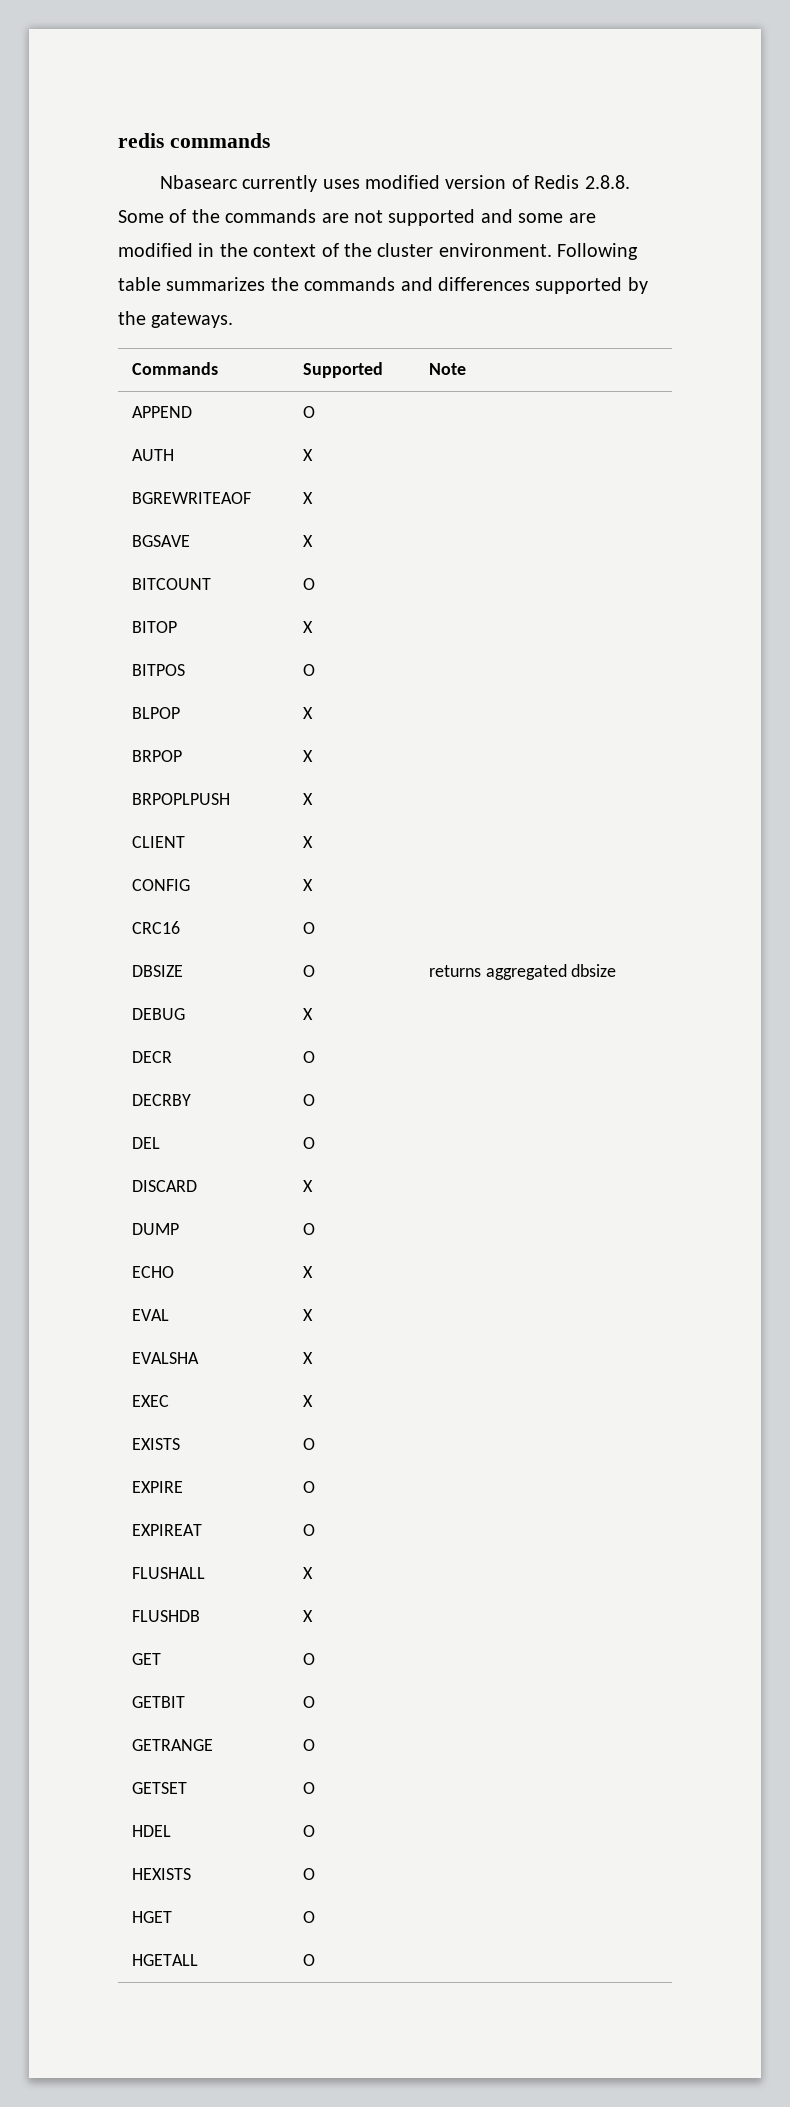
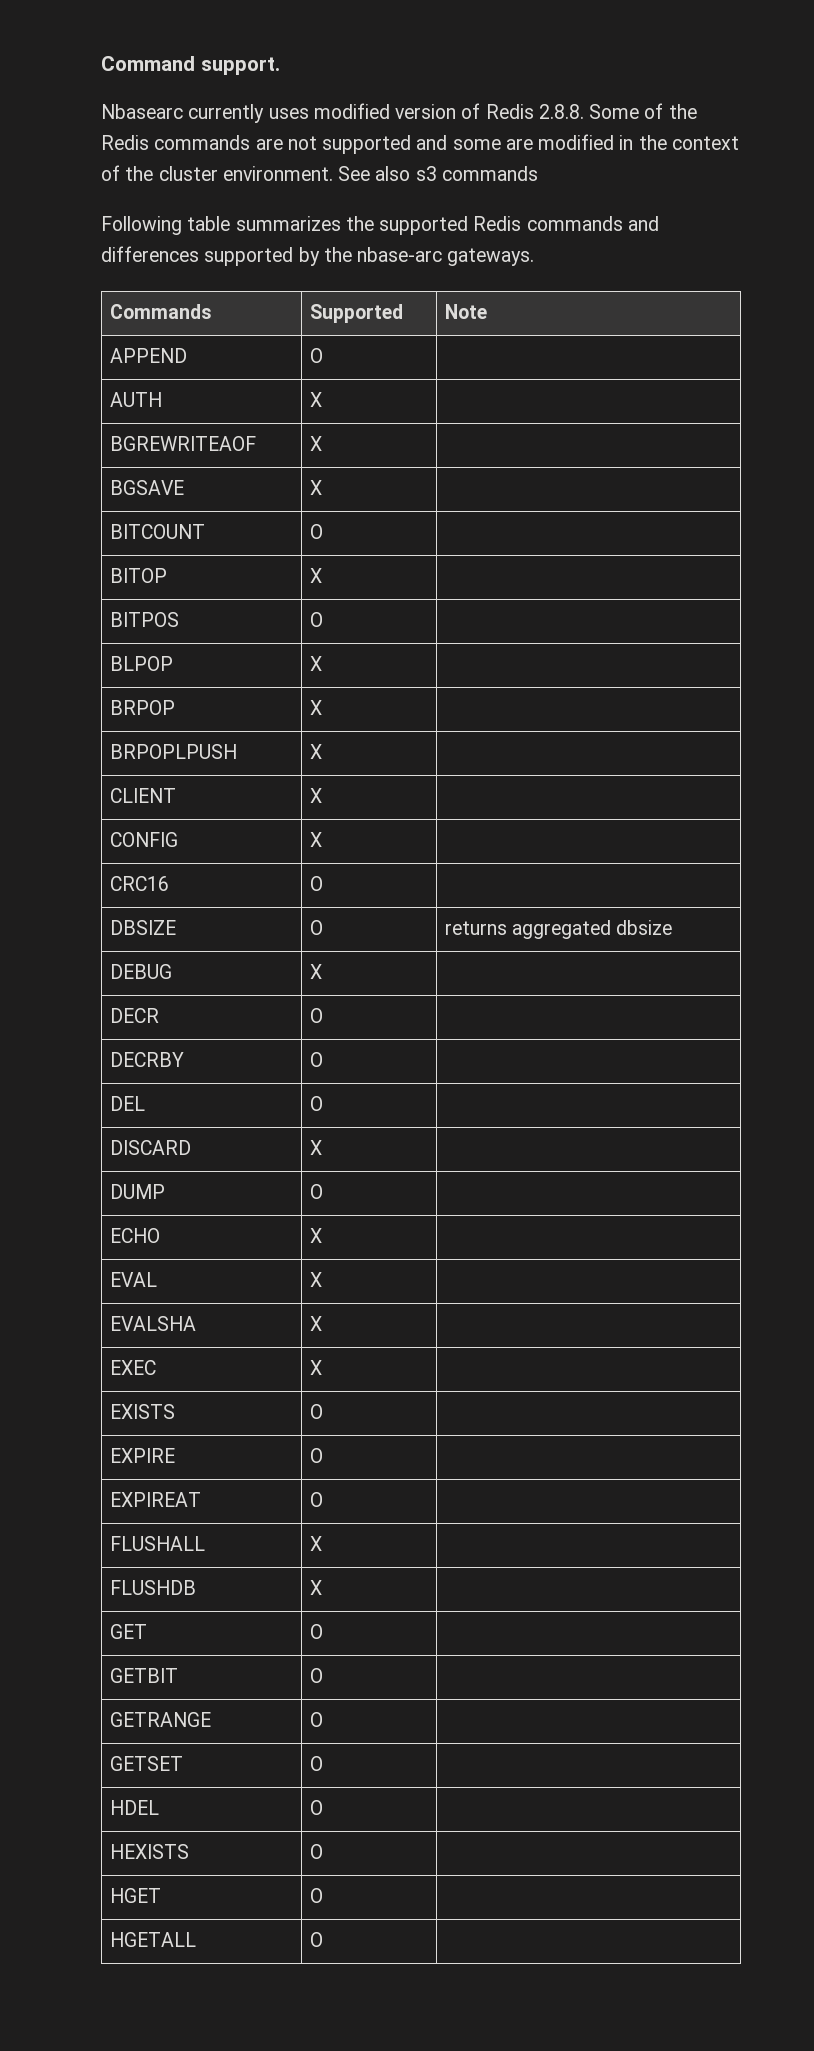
[118,133,270,148] redis commands -> [101,56,280,75] Command support.
(220, 216) none -> [101,135,149,150] Redis
(552, 250) none -> [338,166,538,181] See also s3 commands //
(299, 284) none -> [379,216,522,235] supported Redis
(146, 318) none -> [357,247,443,262] nbase-arc

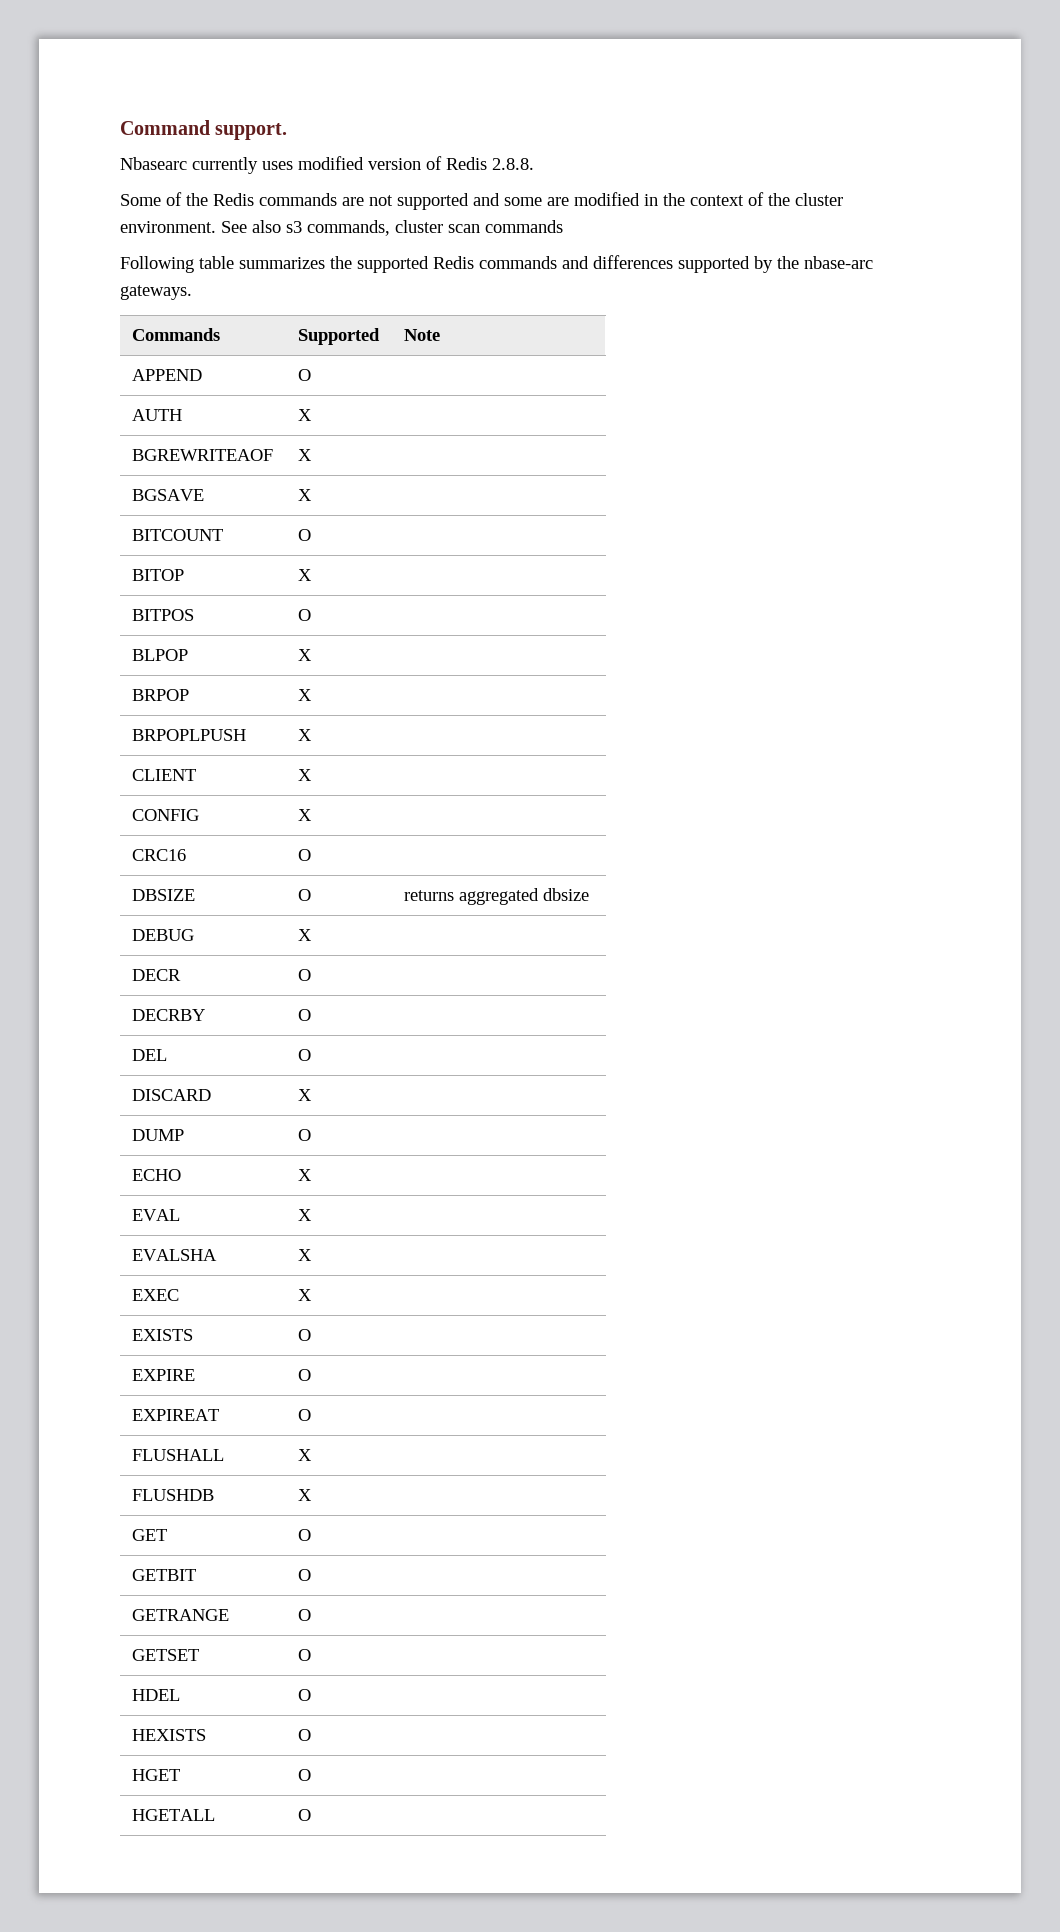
(584, 111) none -> (534, 164) //
(437, 173) none -> [307,220,480,236] commands, cluster scan

